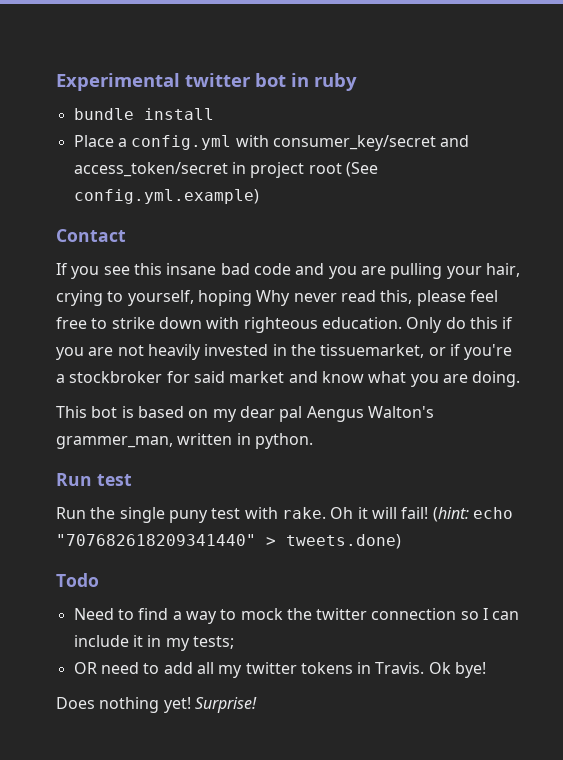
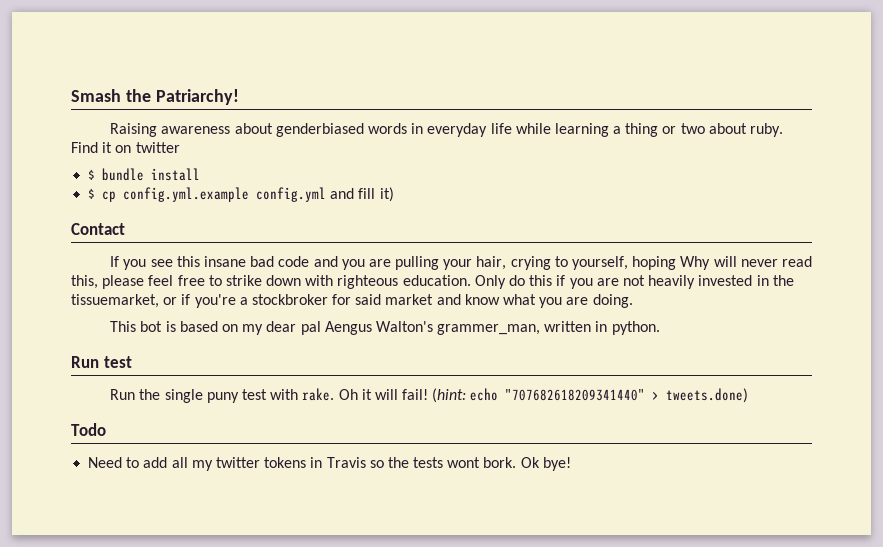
[56,73,357,91] [73,108,214,120] [73,135,470,151] [73,162,378,178] [73,189,259,204] Experimental twitter bot in ruby // bundle install // Place a config.yml with consumer_key/secret and access_token/secret in project root (See config.yml.example) -> [71,89,239,105] [110,123,784,137] [71,142,180,153] [88,168,201,181] [88,187,394,202] Smash the Patriarchy! // Raising awareness about genderbiased words in everyday life while learning a thing or two about ruby. Find it on twitter // $ bundle install // $ cp config.yml.example config.yml and fill it)
(291, 298) none -> [713,256,737,267] will
[138,608,520,624] [73,635,234,651] [73,662,160,674] find a way to mock the twitter connection so I can include it in my tests; // OR need to -> (140, 462) none
[375,662,487,678] [56,697,257,713] Travis. Ok bye! // Does nothing yet! Surprise! -> [326,457,571,471] Travis so the tests wont bork. Ok bye!

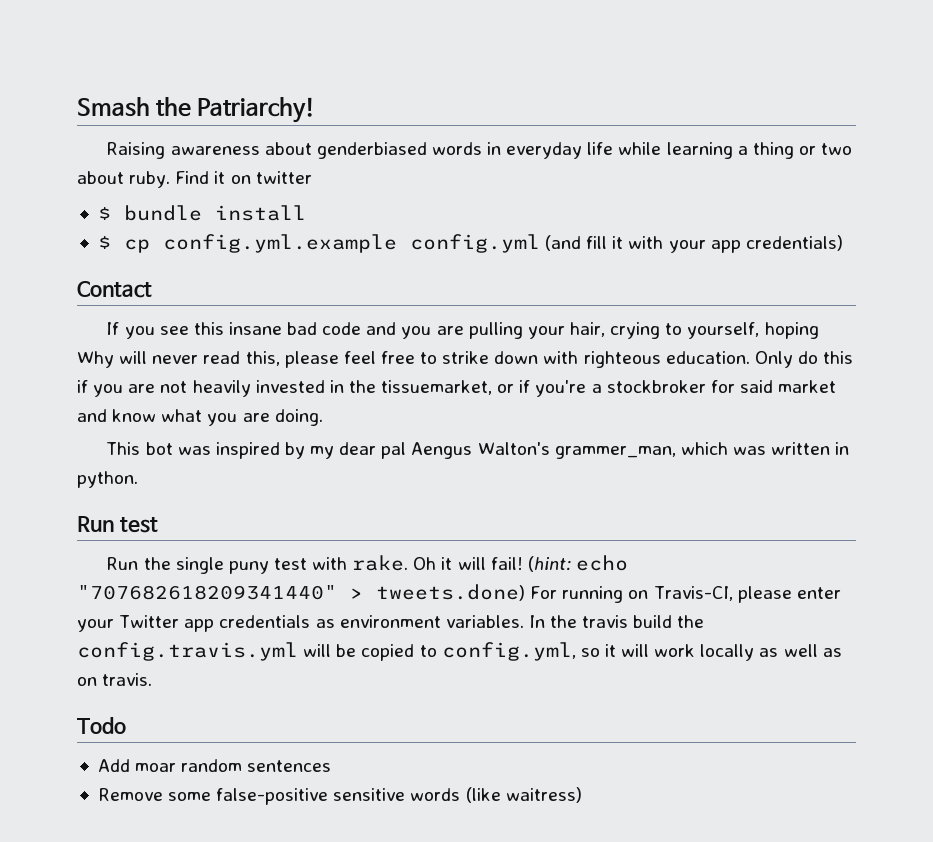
[330,187,394,202] and fill it) -> [545,235,843,253] (and fill it with your app credentials)
[165,321,238,332] is based on -> [177,442,305,459] was inspired by
(541, 329) none -> [680,442,766,455] which was
[71,423,106,436] [88,457,571,471] // Todo // Need to add all my twitter tokens in Travis so the tests wont bork. Ok bye! -> [530,586,841,603] [77,615,705,632] [77,642,842,661] [77,673,153,686] [77,717,126,734] [97,759,332,772] [97,787,582,805] For running on Travis-CI, please enter your Twitter app credentials as environment variables. In the travis build the config.travis.yml will be copied to config.yml, so it will work locally as well as on travis. // Todo // Add moar random sentences // Remove some false-positive sensitive words (like waitress)

